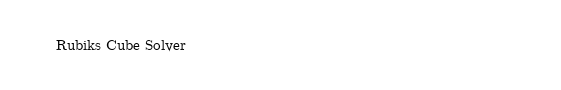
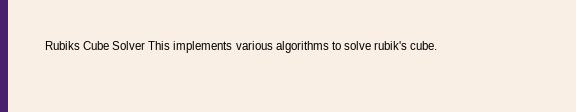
(186, 46) none -> [148,41,438,53] This implements various algorithms to solve rubik's cube.

